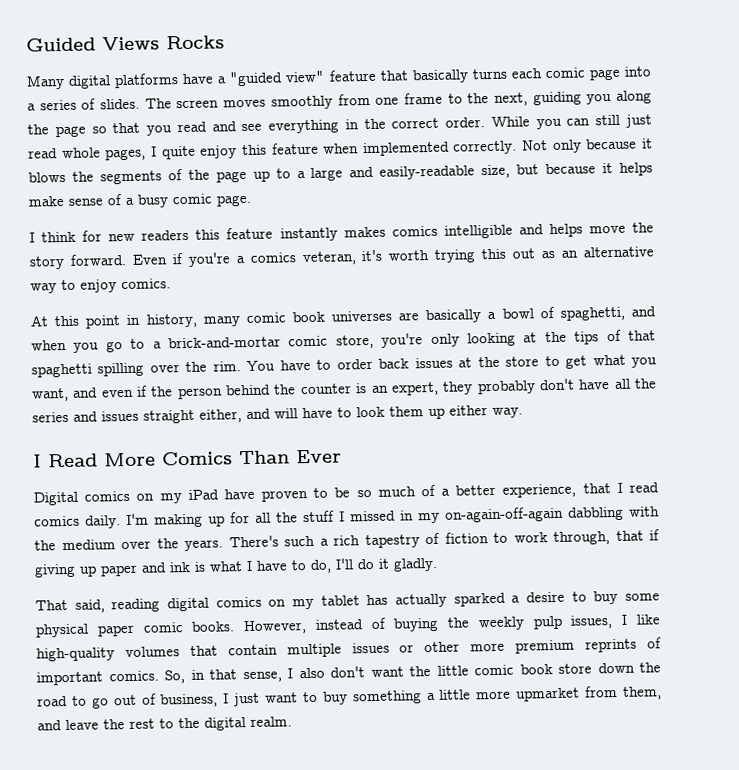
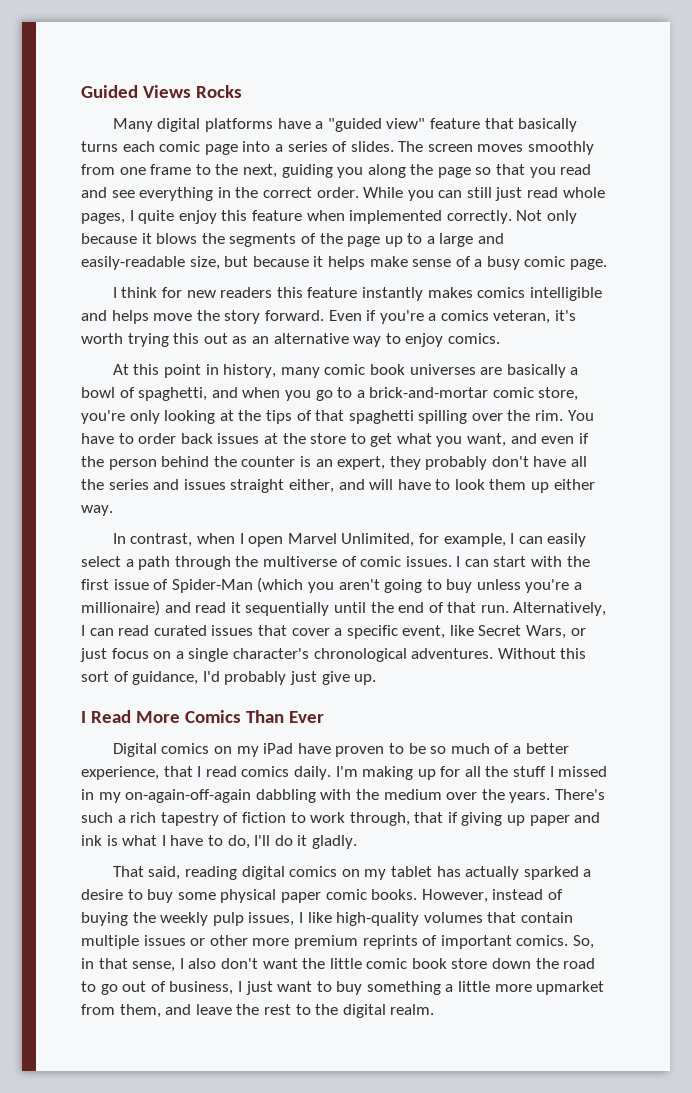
(523, 412) none -> [112,533,587,547] [81,556,590,570] [81,577,583,593] [81,600,607,616] [81,625,586,639] [80,648,587,662] [81,671,377,685] // In contrast, when I open Marvel Unlimited, for example, I can easily select a path through the multiverse of comic issues. I can start with the first issue of Spider-Man (which you aren't going to buy unless you're a millionaire) and read it sequentially until the end of that run. Alternatively, I can read curated issues that cover a specific event, like Secret Wars, or just focus on a single character's chronological adventures. Without this sort of guidance, I'd probably just give up.

